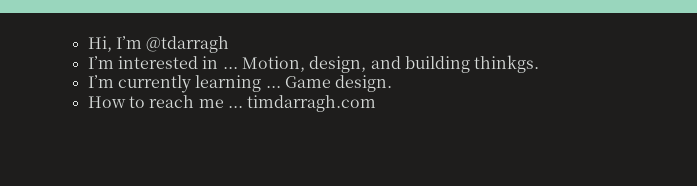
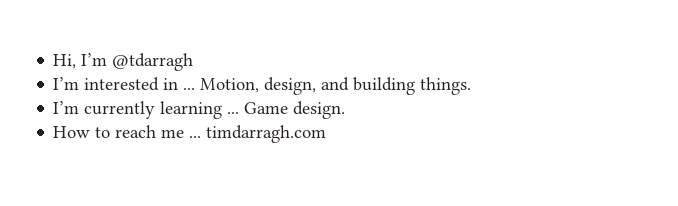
[474,55,540,73] thinkgs. -> [420,77,472,95] things.

